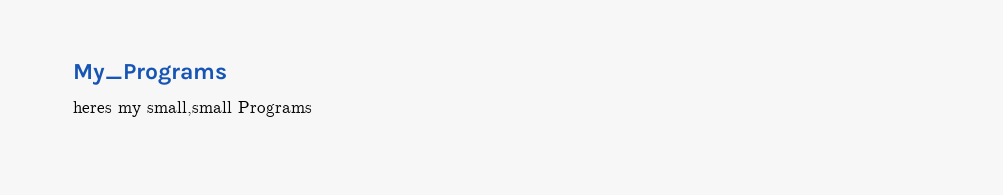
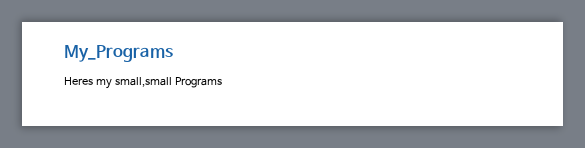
[73,101,112,113] heres -> [64,77,93,85] Heres

